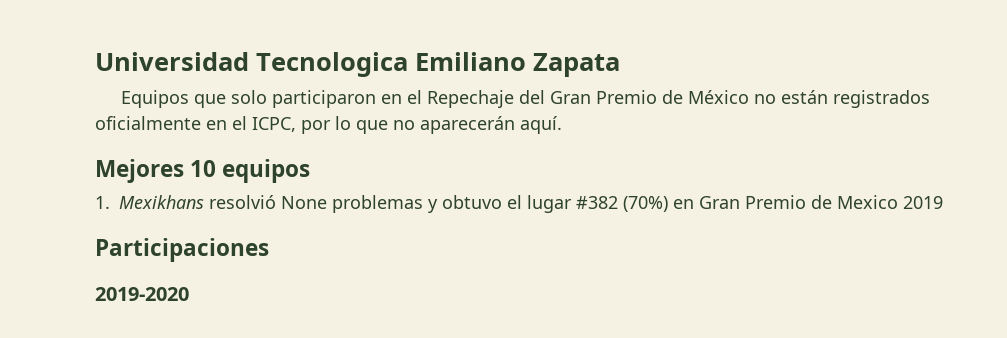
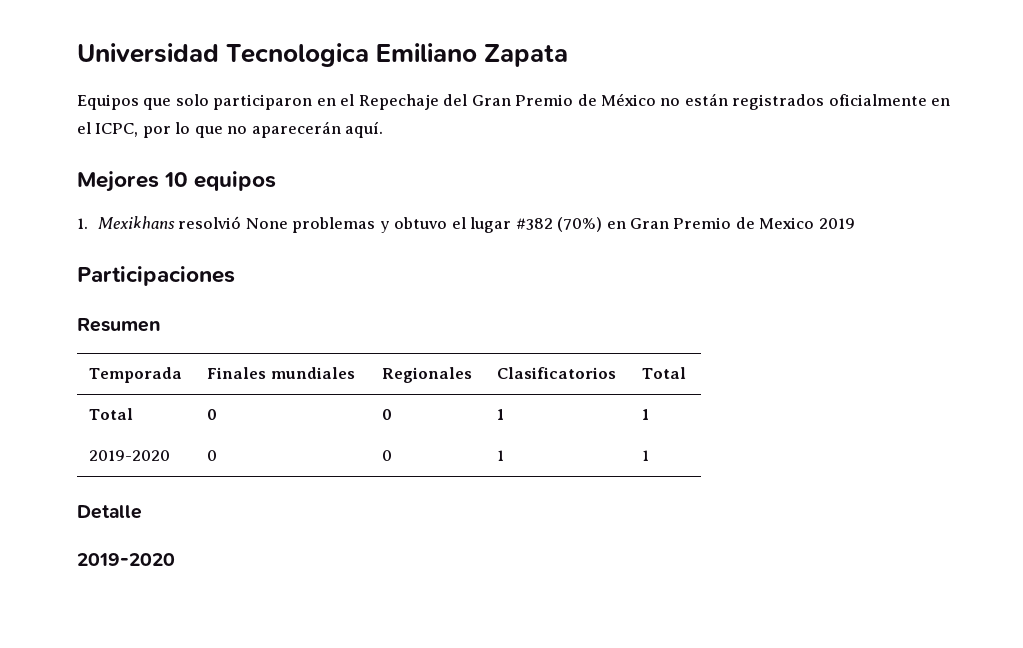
(269, 250) none -> [77,318,161,332] [89,367,183,383] [207,367,355,379] [382,367,473,383] [497,367,617,379] [642,367,687,379] [89,408,134,420] [207,409,218,420] [382,409,393,420] [497,409,505,420] [642,409,650,420] [89,450,171,461] [207,450,218,461] [382,450,393,461] [497,450,505,461] [642,450,650,461] [77,505,142,519] // Resumen // Temporada | Finales mundiales | Regionales | Clasificatorios | Total // Total | 0 | 0 | 1 | 1 // 2019-2020 | 0 | 0 | 1 | 1 // Detalle

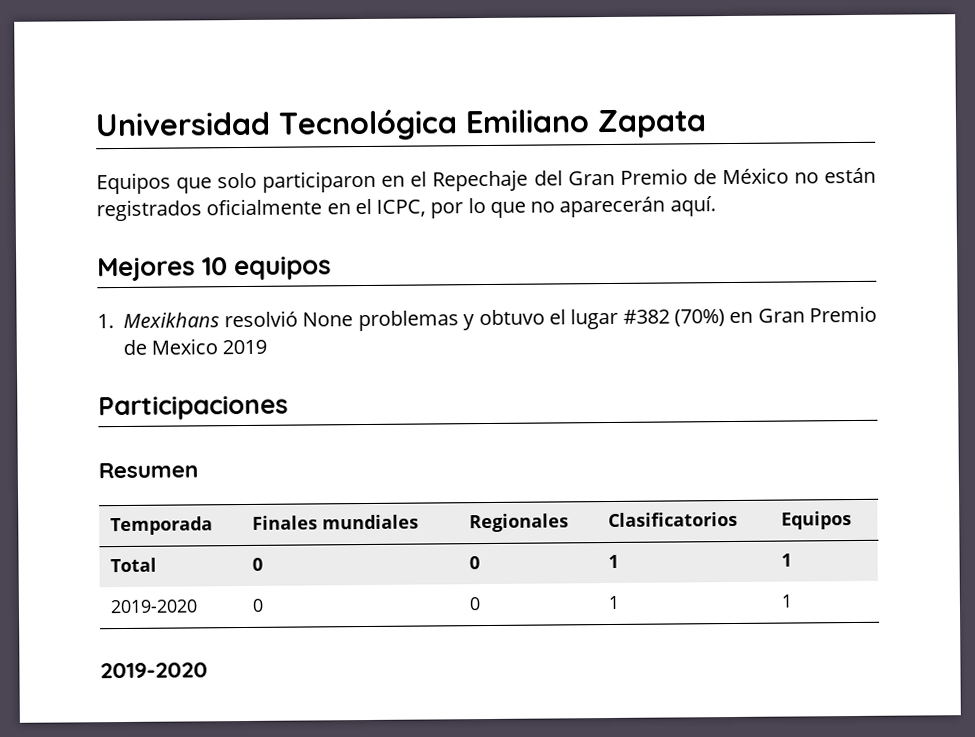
[226,43,370,67] Tecnologica -> [278,109,458,141] Tecnológica
[642,367,687,379] Total -> [780,511,852,530] Equipos
[77,505,142,519] // Detalle -> (792, 601) none

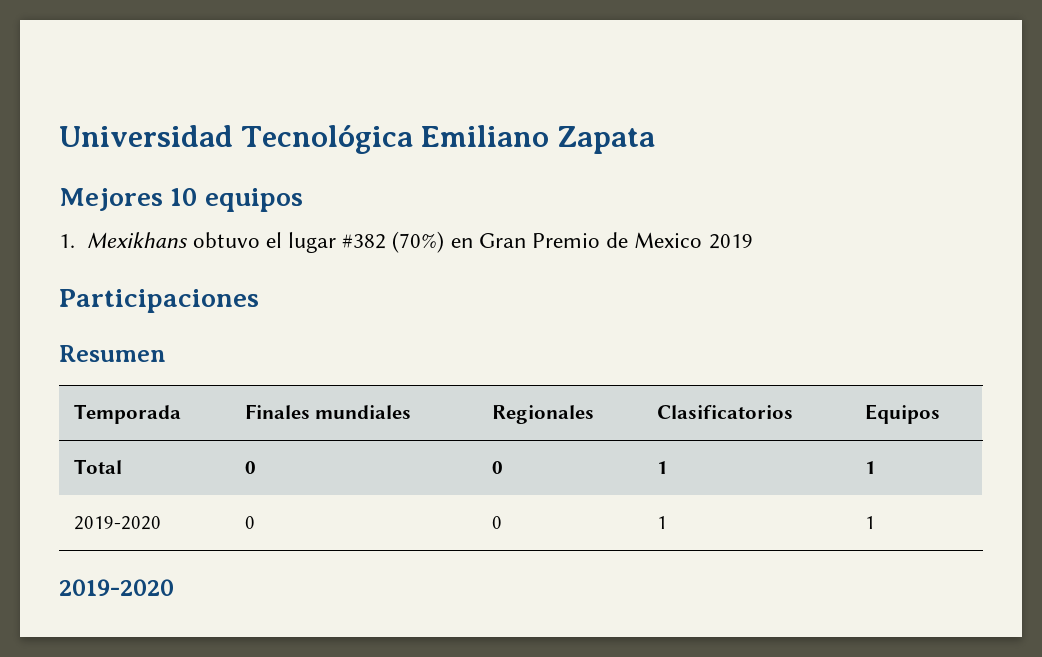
[96,167,877,195] [96,196,716,222] // Equipos que solo participaron en el Repechaje del Gran Premio de México no están registrados oficialmente en el ICPC, por lo que no aparecerán aquí. -> (655, 140) none
[224,310,476,332] resolvió None problemas y -> (189, 240) none

